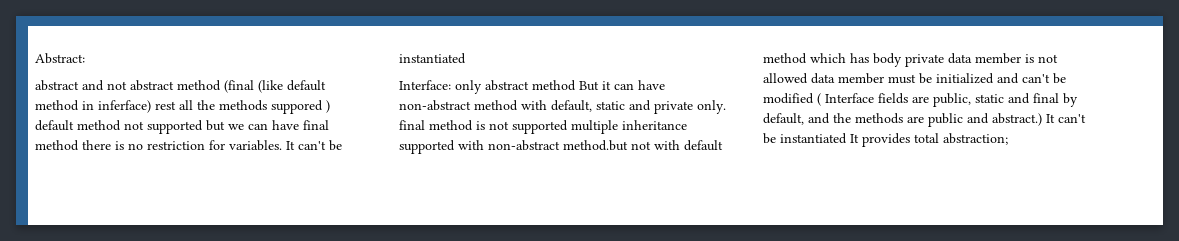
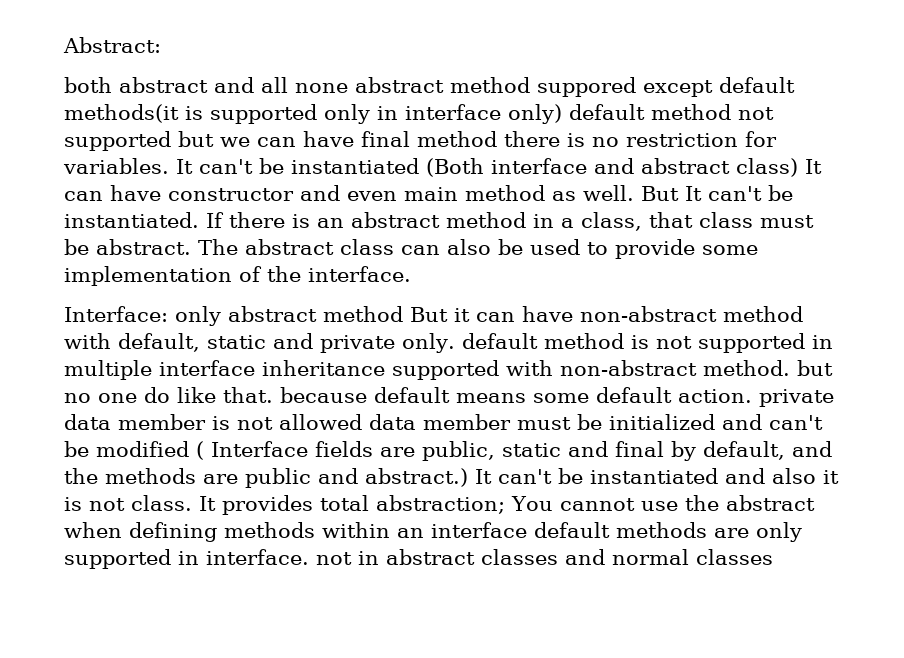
(85, 58) none -> [64,77,112,93] both
[107,80,326,93] [35,100,330,114] not abstract method (final (like default method in inferface) rest all the methods suppored ) -> [261,77,795,97] [64,104,562,124] all none abstract method suppored except default methods(it is supported only in interface only)
(466, 58) none -> [426,158,822,177] [64,185,793,201] [64,212,814,231] [64,239,758,259] [64,266,411,286] (Both interface and abstract class) It can have constructor and even main method as well. But It can't be instantiated. If there is an abstract method in a class, that class must be abstract. The abstract class can also be used to provide some implementation of the interface.
[399,120,425,130] final -> [461,333,538,349] default
[571,120,618,134] multiple -> [811,335,833,349] [64,360,255,380] in multiple interface
[563,140,723,151] [763,53,902,67] method.but not with default method which has body -> [703,360,833,376] [64,387,752,403] method. but no one do like that. because default means some default action.
[850,133,1008,147] It provides total abstraction; -> [725,468,839,484] [64,495,815,515] [64,522,802,542] [64,549,773,569] and also it is not class. It provides total abstraction; You cannot use the abstract when defining methods within an interface default methods are only supported in interface. not in abstract classes and normal classes

